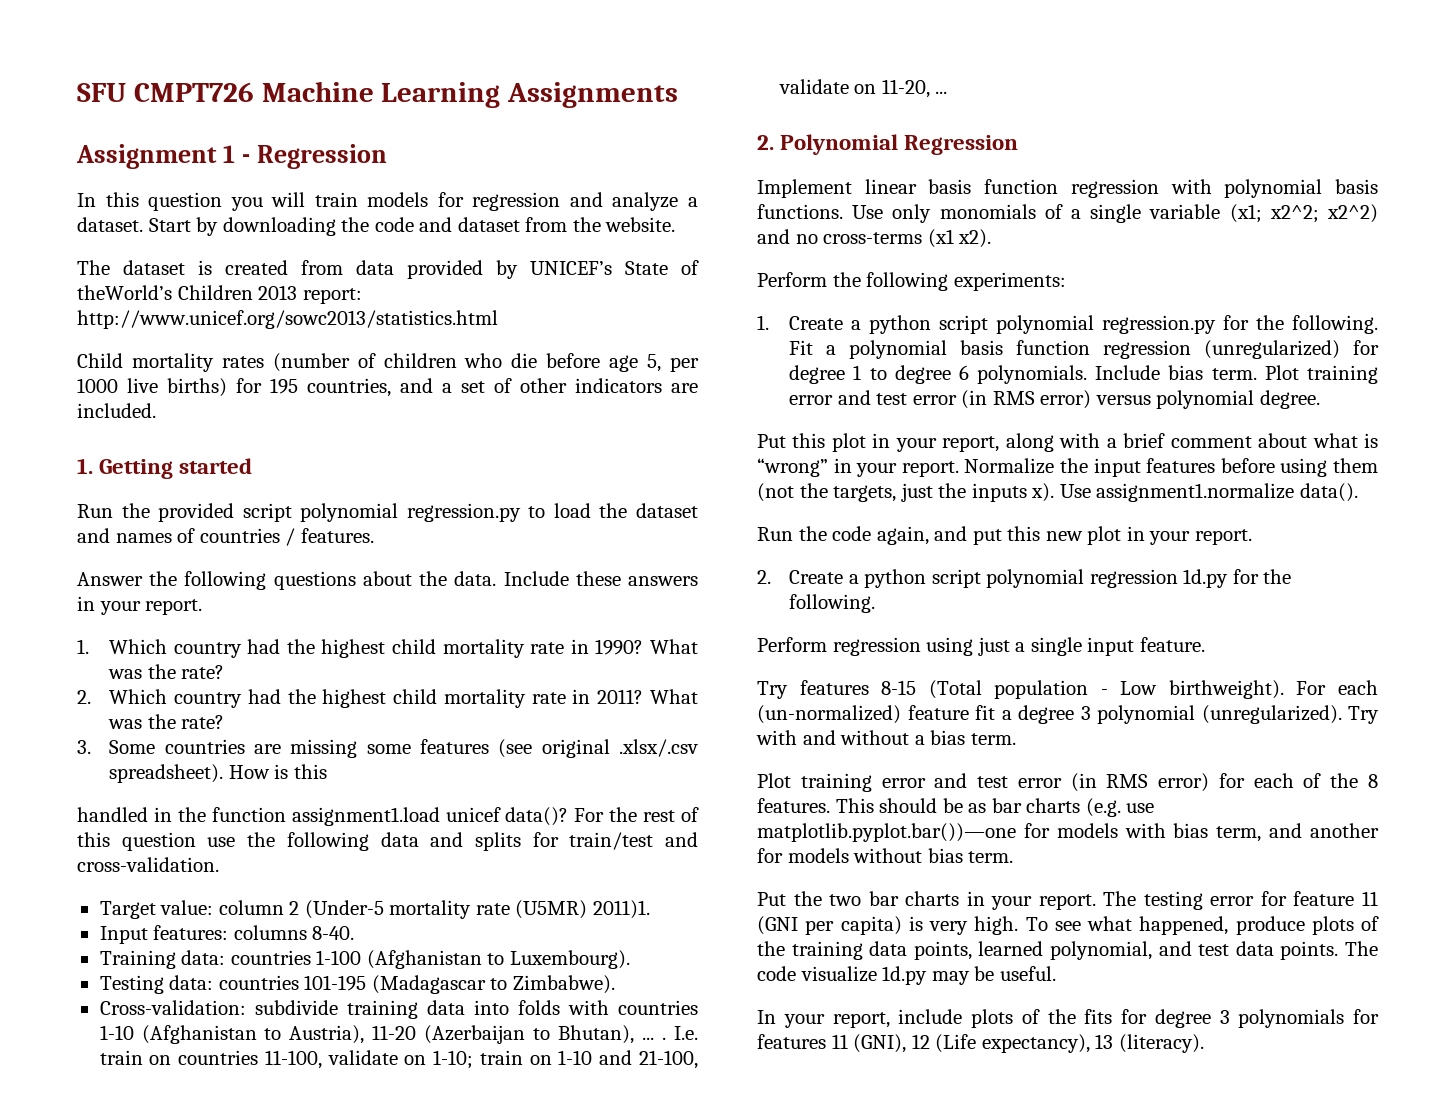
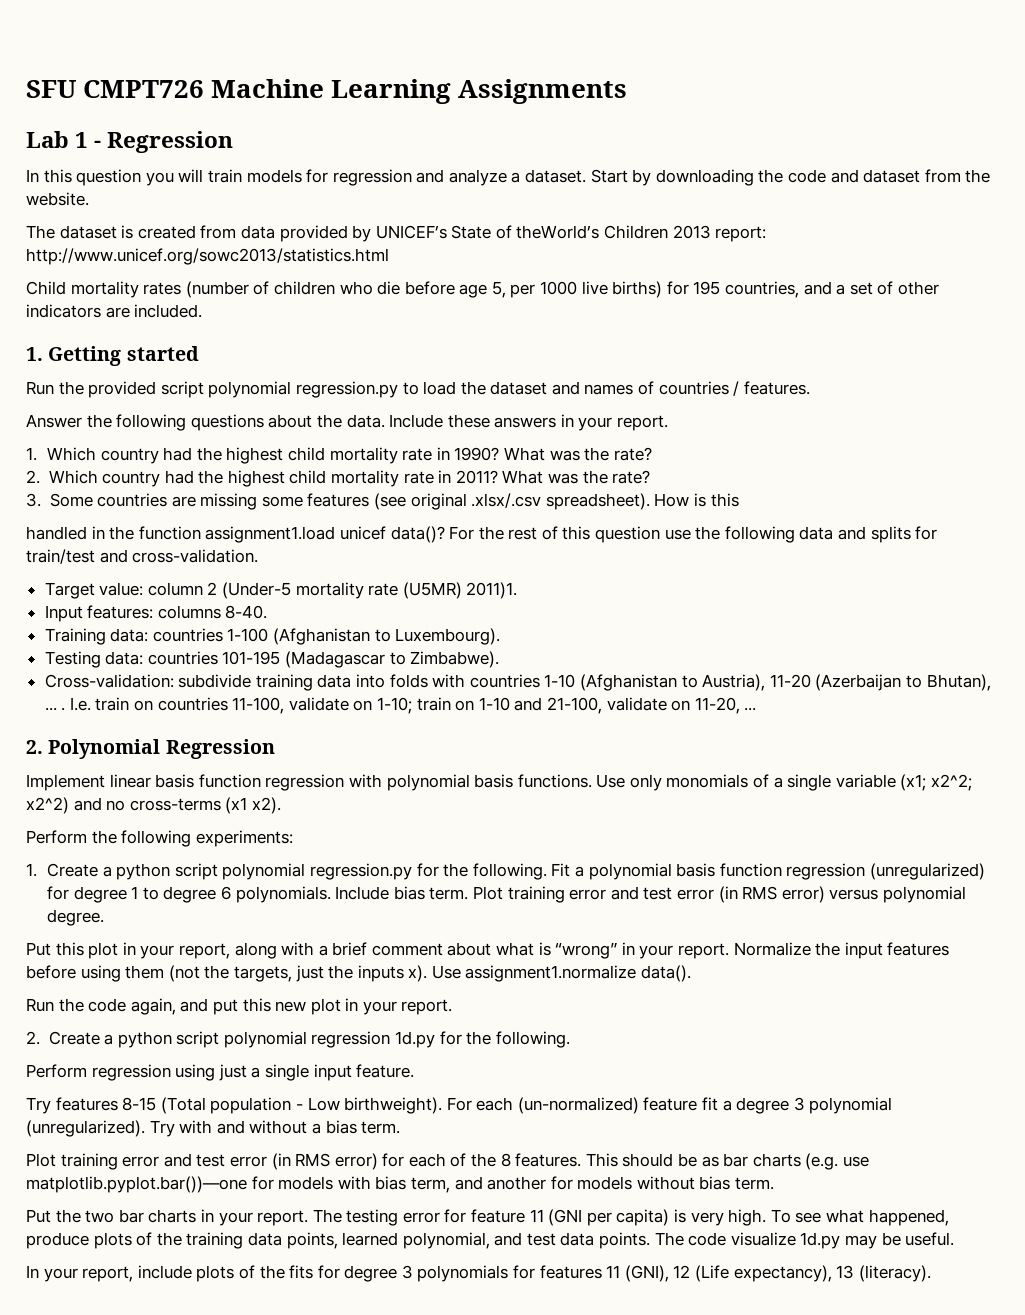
[76,144,217,169] Assignment -> [26,131,69,148] Lab

